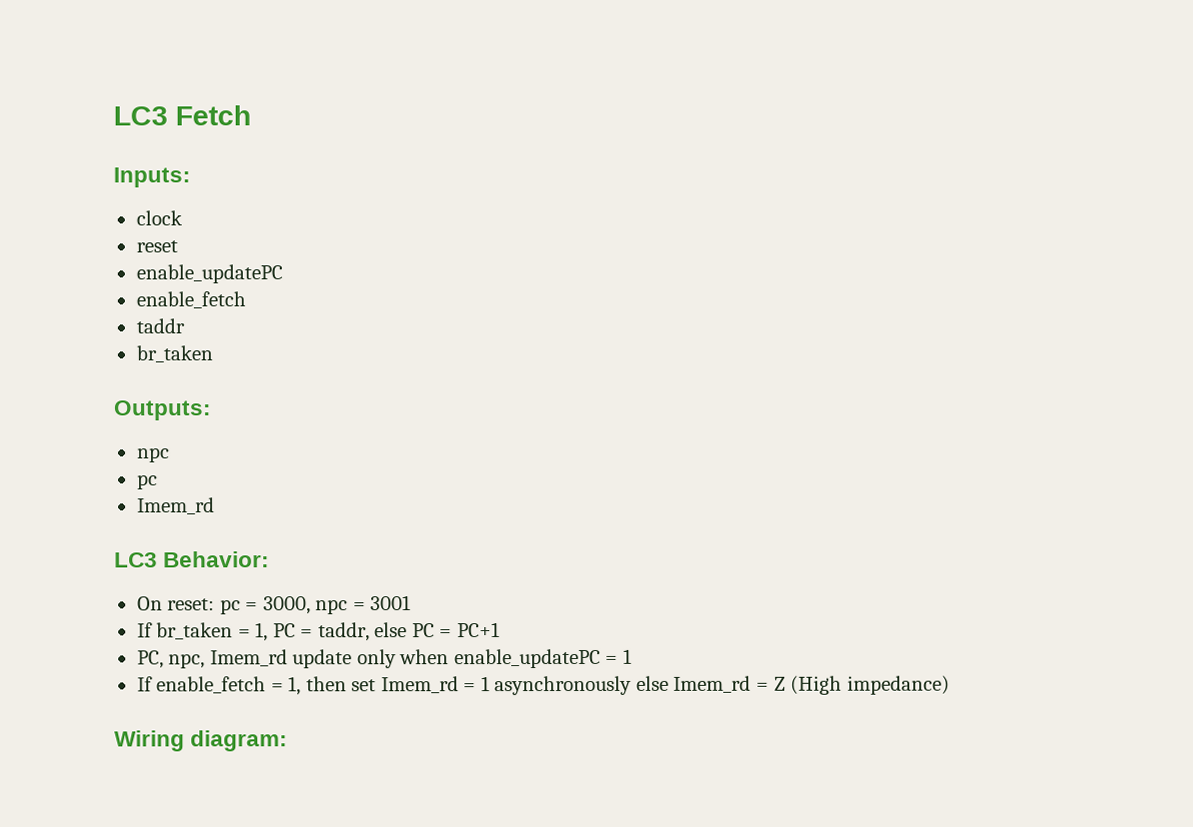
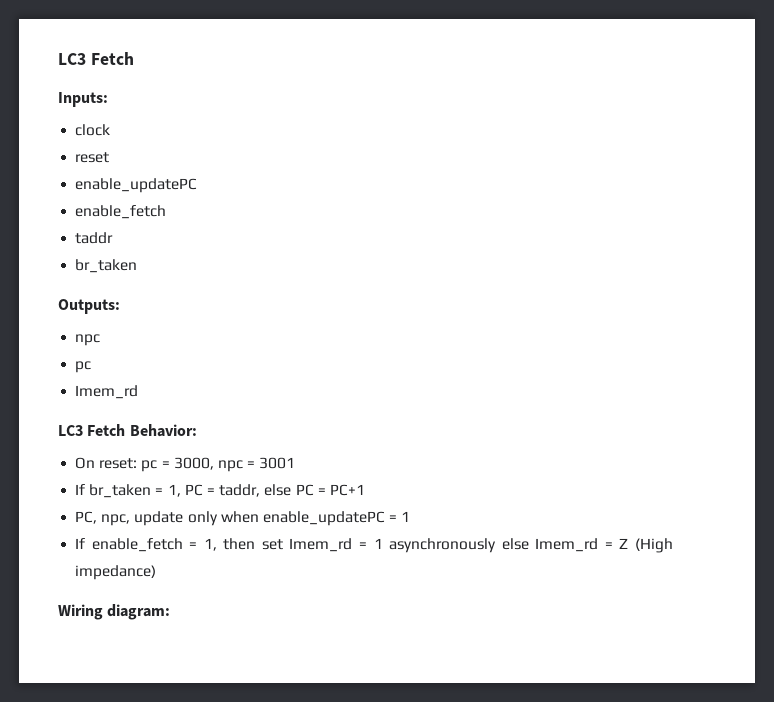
(158, 560) none -> [87,424,126,436] Fetch
[209,649,288,667] Imem_rd -> (131, 520) none

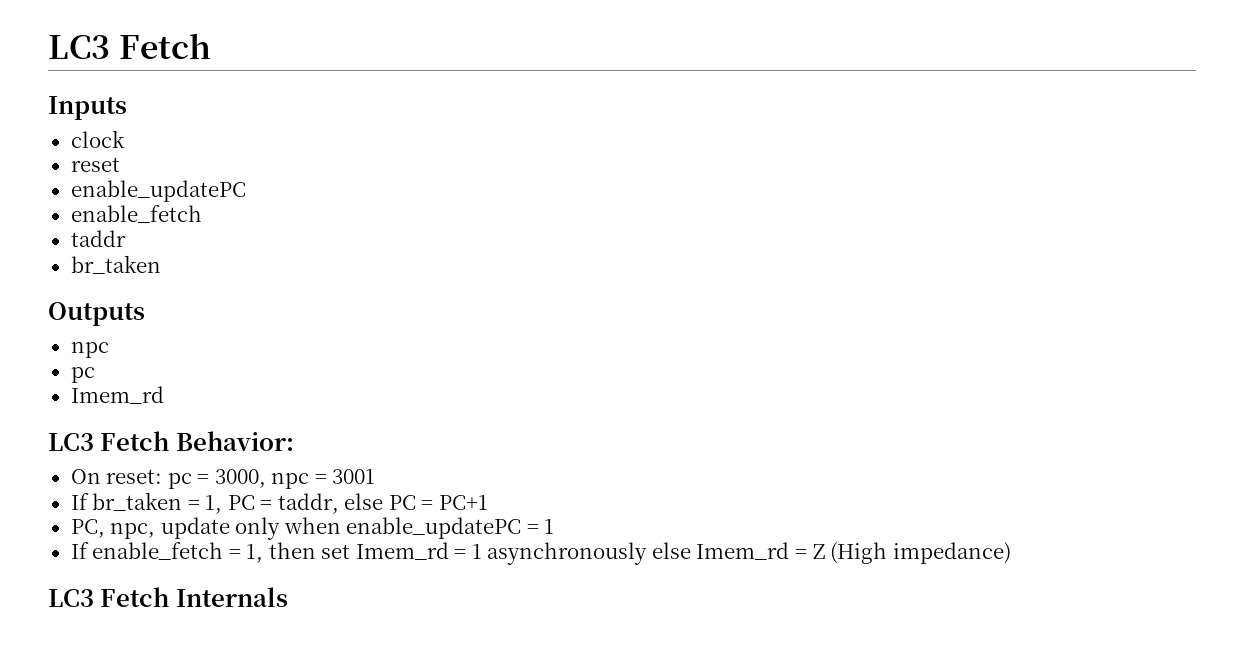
[58,92,108,107] Inputs: -> [48,96,127,120] Inputs
[58,299,120,314] Outputs: -> [48,302,145,326] Outputs
[58,604,171,620] Wiring diagram: -> [48,587,288,607] LC3 Fetch Internals

